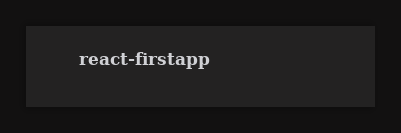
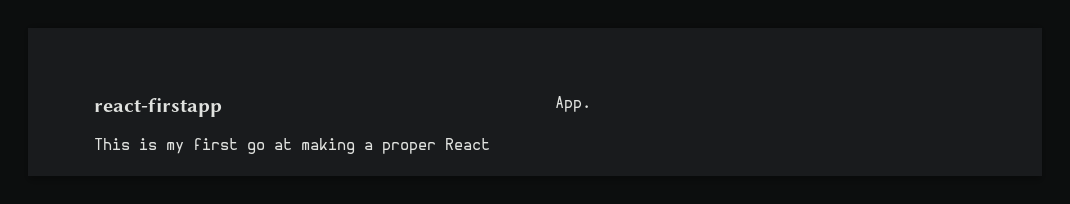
(210, 60) none -> [94,138,490,154] [555,96,591,112] // This is my first go at making a proper React App.

